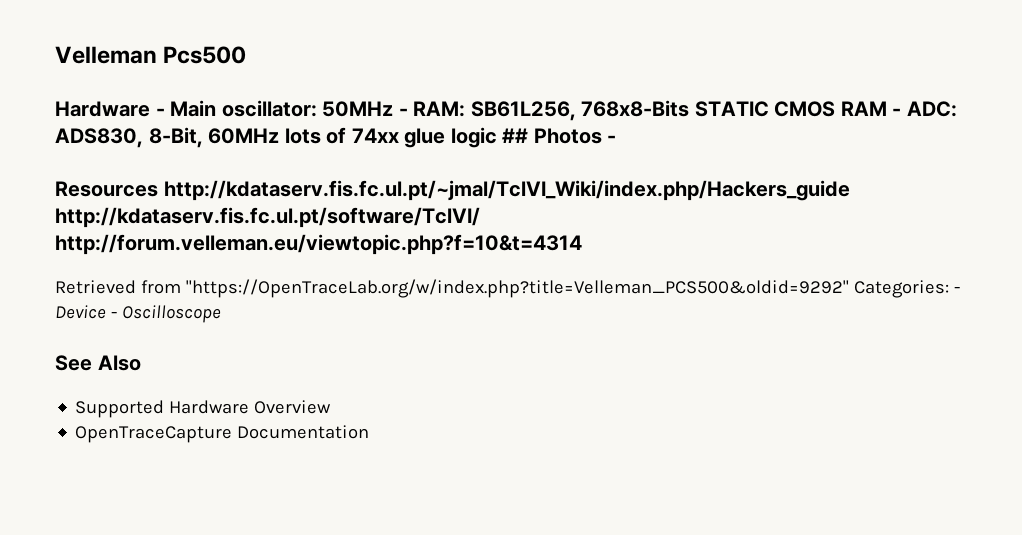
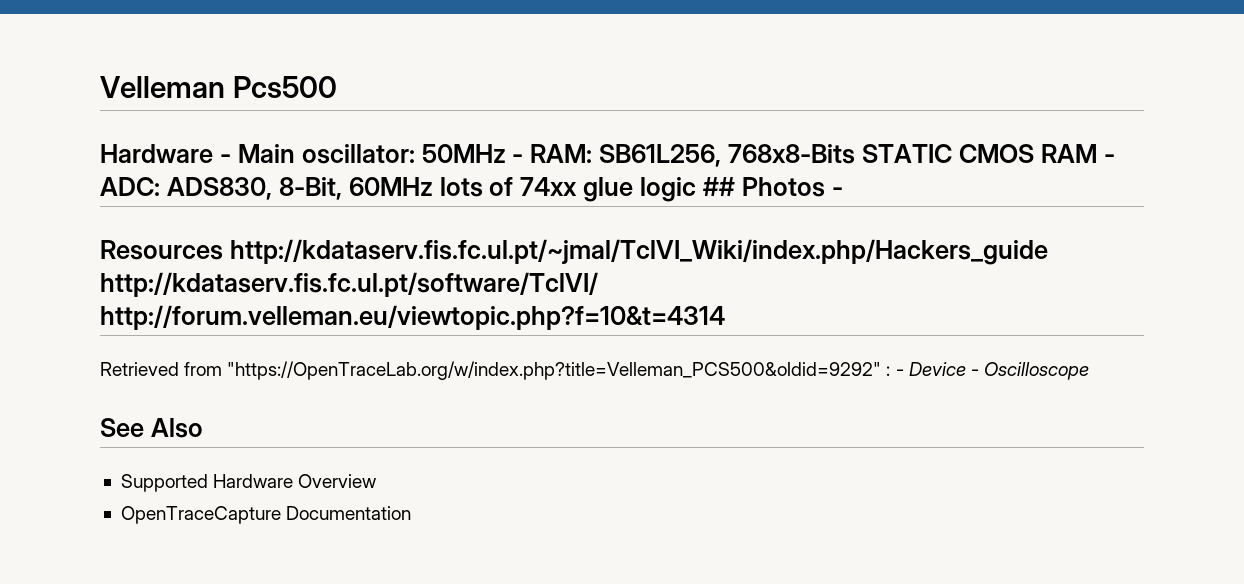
[853,280,949,298] Categories: -> [886,366,891,376] :

